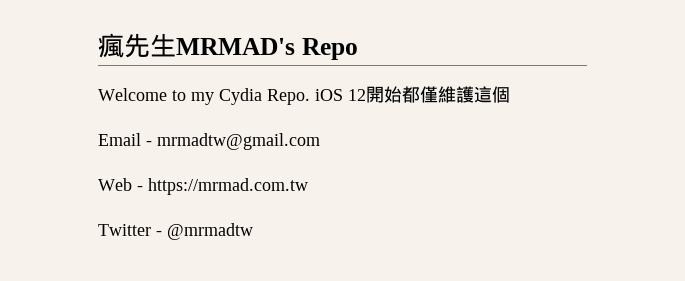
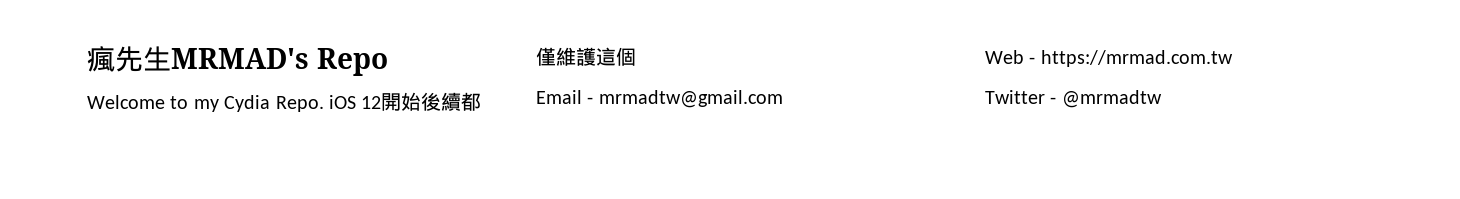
(402, 94) none -> [421,92,462,111] 後續

